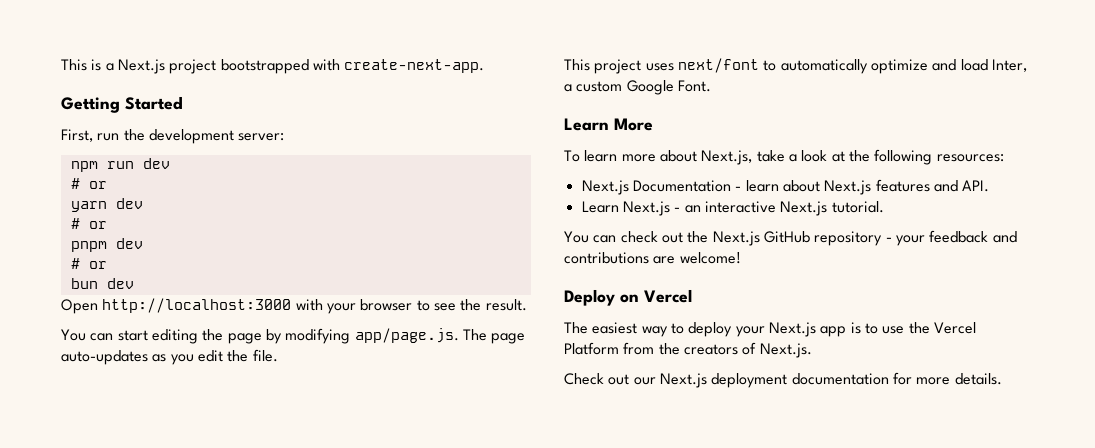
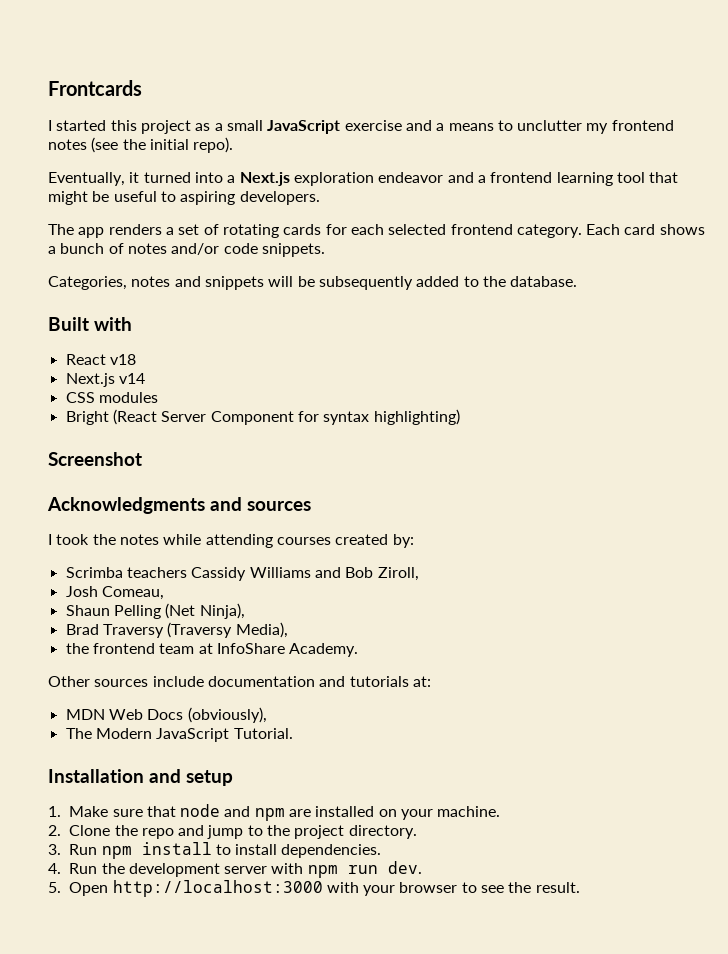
[61,59,485,74] [61,96,183,113] [61,129,285,144] [70,158,170,172] [70,178,107,189] [70,198,143,212] [70,218,107,229] [70,238,143,252] [70,258,107,269] [70,278,134,289] This is a Next.js project bootstrapped with create-next-app. // Getting Started // First, run the development server: // npm run dev // # or // yarn dev // # or // pnpm dev // # or // bun dev // -> [48,80,142,96] [48,120,674,134] [48,137,234,153] [48,172,679,186] [48,191,320,205] [48,224,705,238] [48,243,325,257] [48,276,578,290] [48,317,132,331] [65,354,136,365] [65,373,145,387] [65,392,158,403] [65,409,460,425] [48,452,142,466] [47,497,311,514] [48,534,414,548] [65,567,419,581] [65,586,164,600] [65,603,245,619] [65,622,288,638] [65,643,359,657] [48,676,431,687] [65,707,267,723] [65,728,293,742] [48,769,233,786] [48,804,501,821] [48,825,417,839] [48,842,382,859] [48,861,422,878] [48,882,61,893] Frontcards // I started this project as a small JavaScript exercise and a means to unclutter my frontend notes (see the initial repo). // Eventually, it turned into a Next.js exploration endeavor and a frontend learning tool that might be useful to aspiring developers. // The app renders a set of rotating cards for each selected frontend category. Each card shows a bunch of notes and/or code snippets. // Categories, notes and snippets will be subsequently added to the database. // Built with // React v18 // Next.js v14 // CSS modules // Bright (React Server Component for syntax highlighting) // Screenshot // Acknowledgments and sources // I took the notes while attending courses created by: // Scrimba teachers Cassidy Williams and Bob Ziroll, // Josh Comeau, // Shaun Pelling (Net Ninja), // Brad Traversy (Traversy Media), // the frontend team at InfoShare Academy. // Other sources include documentation and tutorials at: // MDN Web Docs (obviously), // The Modern JavaScript Tutorial. // Installation and setup // 1. Make sure that node and npm are installed on your machine. // 2. Clone the repo and jump to the project directory. // 3. Run npm install to install dependencies. // 4. Run the development server with npm run dev. // 5.
[61,328,526,344] [61,349,278,365] [564,58,1027,74] [564,80,711,95] [564,118,653,131] [564,149,1004,165] [581,179,990,195] [581,201,884,216] [564,230,1017,246] [564,252,741,264] [564,289,692,306] [564,322,976,337] [564,342,812,358] [564,372,1002,388] // You can start editing the page by modifying app/page.js. The page auto-updates as you edit the file. // This project uses next/font to automatically optimize and load Inter, a custom Google Font. // Learn More // To learn more about Next.js, take a look at the following resources: // Next.js Documentation - learn about Next.js features and API. // Learn Next.js - an interactive Next.js tutorial. // You can check out the Next.js GitHub repository - your feedback and contributions are welcome! // Deploy on Vercel // The easiest way to deploy your Next.js app is to use the Vercel Platform from the creators of Next.js. // Check out our Next.js deployment documentation for more details. -> (580, 887) none

